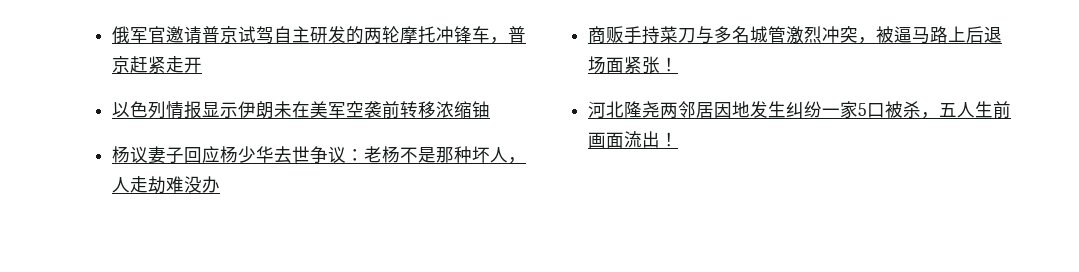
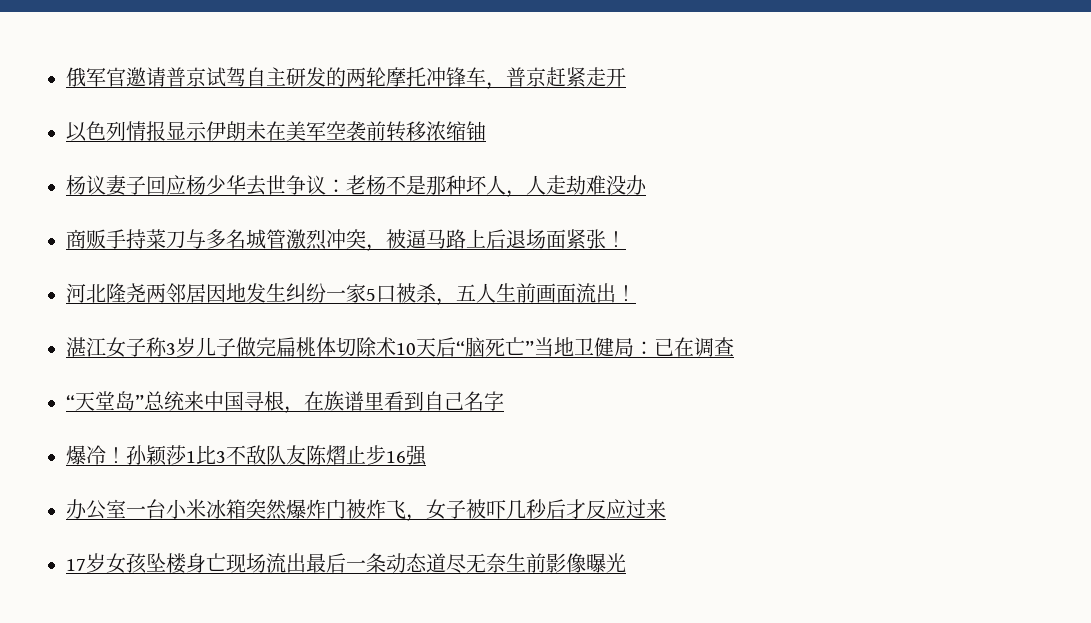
(679, 139) none -> [66,337,734,358] [66,391,504,414] [66,445,427,466] [66,499,666,522] [66,553,626,574] // 湛江女子称3岁儿子做完扁桃体切除术10天后“脑死亡”当地卫健局：已在调查 // “天堂岛”总统来中国寻根，在族谱里看到自己名字 // 爆冷！孙颖莎1比3不敌队友陈熠止步16强 // 办公室一台小米冰箱突然爆炸门被炸飞，女子被吓几秒后才反应过来 // 17岁女孩坠楼身亡现场流出最后一条动态道尽无奈生前影像曝光

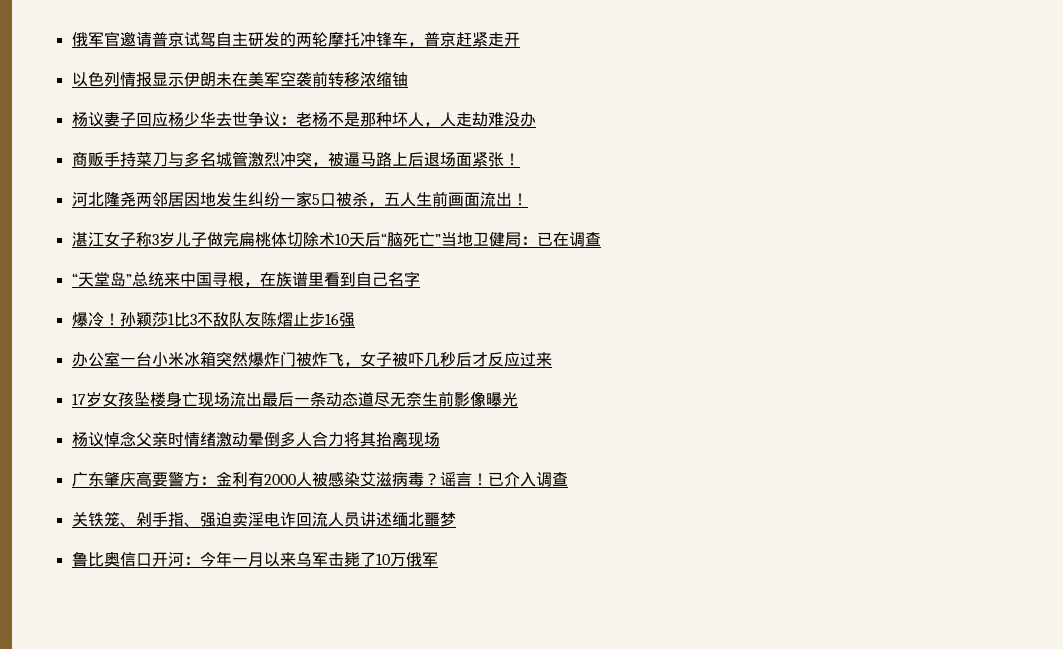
(626, 563) none -> [71,431,440,447] [71,471,568,487] [71,511,456,527] [71,551,438,567] // 杨议悼念父亲时情绪激动晕倒多人合力将其抬离现场 // 广东肇庆高要警方：金利有2000人被感染艾滋病毒？谣言！已介入调查 // 关铁笼、剁手指、强迫卖淫电诈回流人员讲述缅北噩梦 // 鲁比奥信口开河：今年一月以来乌军击毙了10万俄军

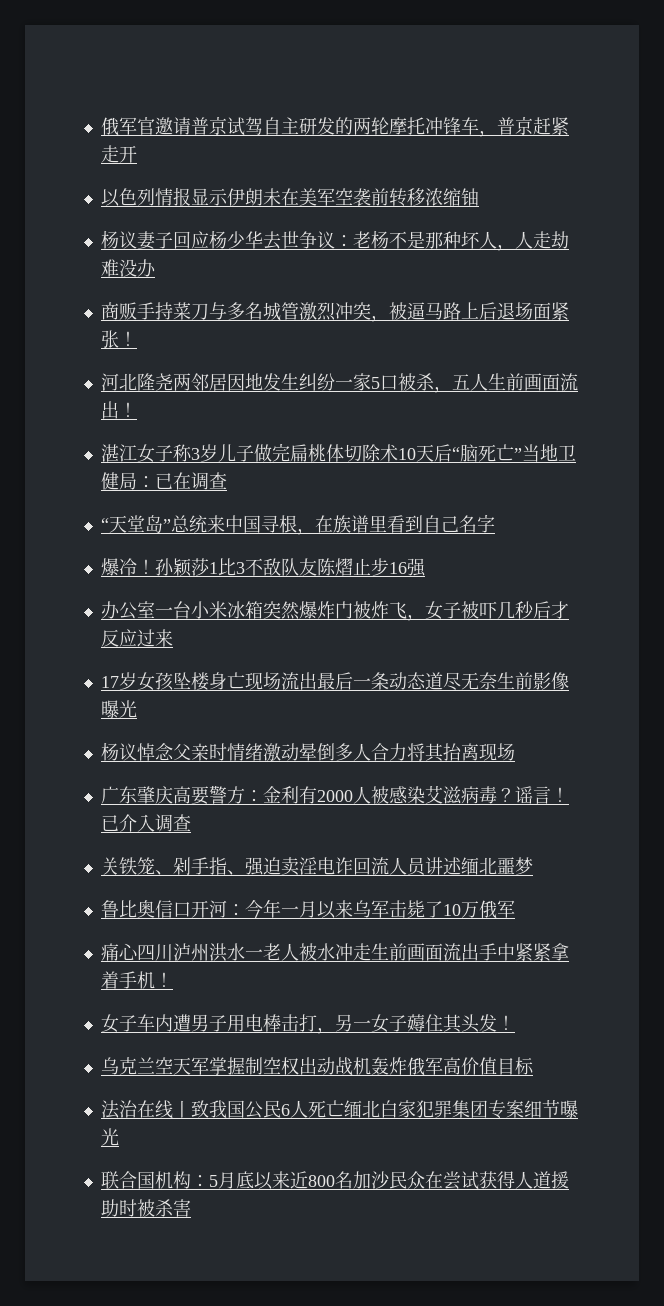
(438, 559) none -> [100,943,569,962] [100,971,173,989] [100,1014,515,1034] [100,1057,534,1076] [100,1100,578,1119] [100,1128,119,1146] [100,1171,569,1190] [100,1199,191,1217] // 痛心四川泸州洪水一老人被水冲走生前画面流出手中紧紧拿着手机！ // 女子车内遭男子用电棒击打，另一女子薅住其头发！ // 乌克兰空天军掌握制空权出动战机轰炸俄军高价值目标 // 法治在线丨致我国公民6人死亡缅北白家犯罪集团专案细节曝光 // 联合国机构：5月底以来近800名加沙民众在尝试获得人道援助时被杀害

